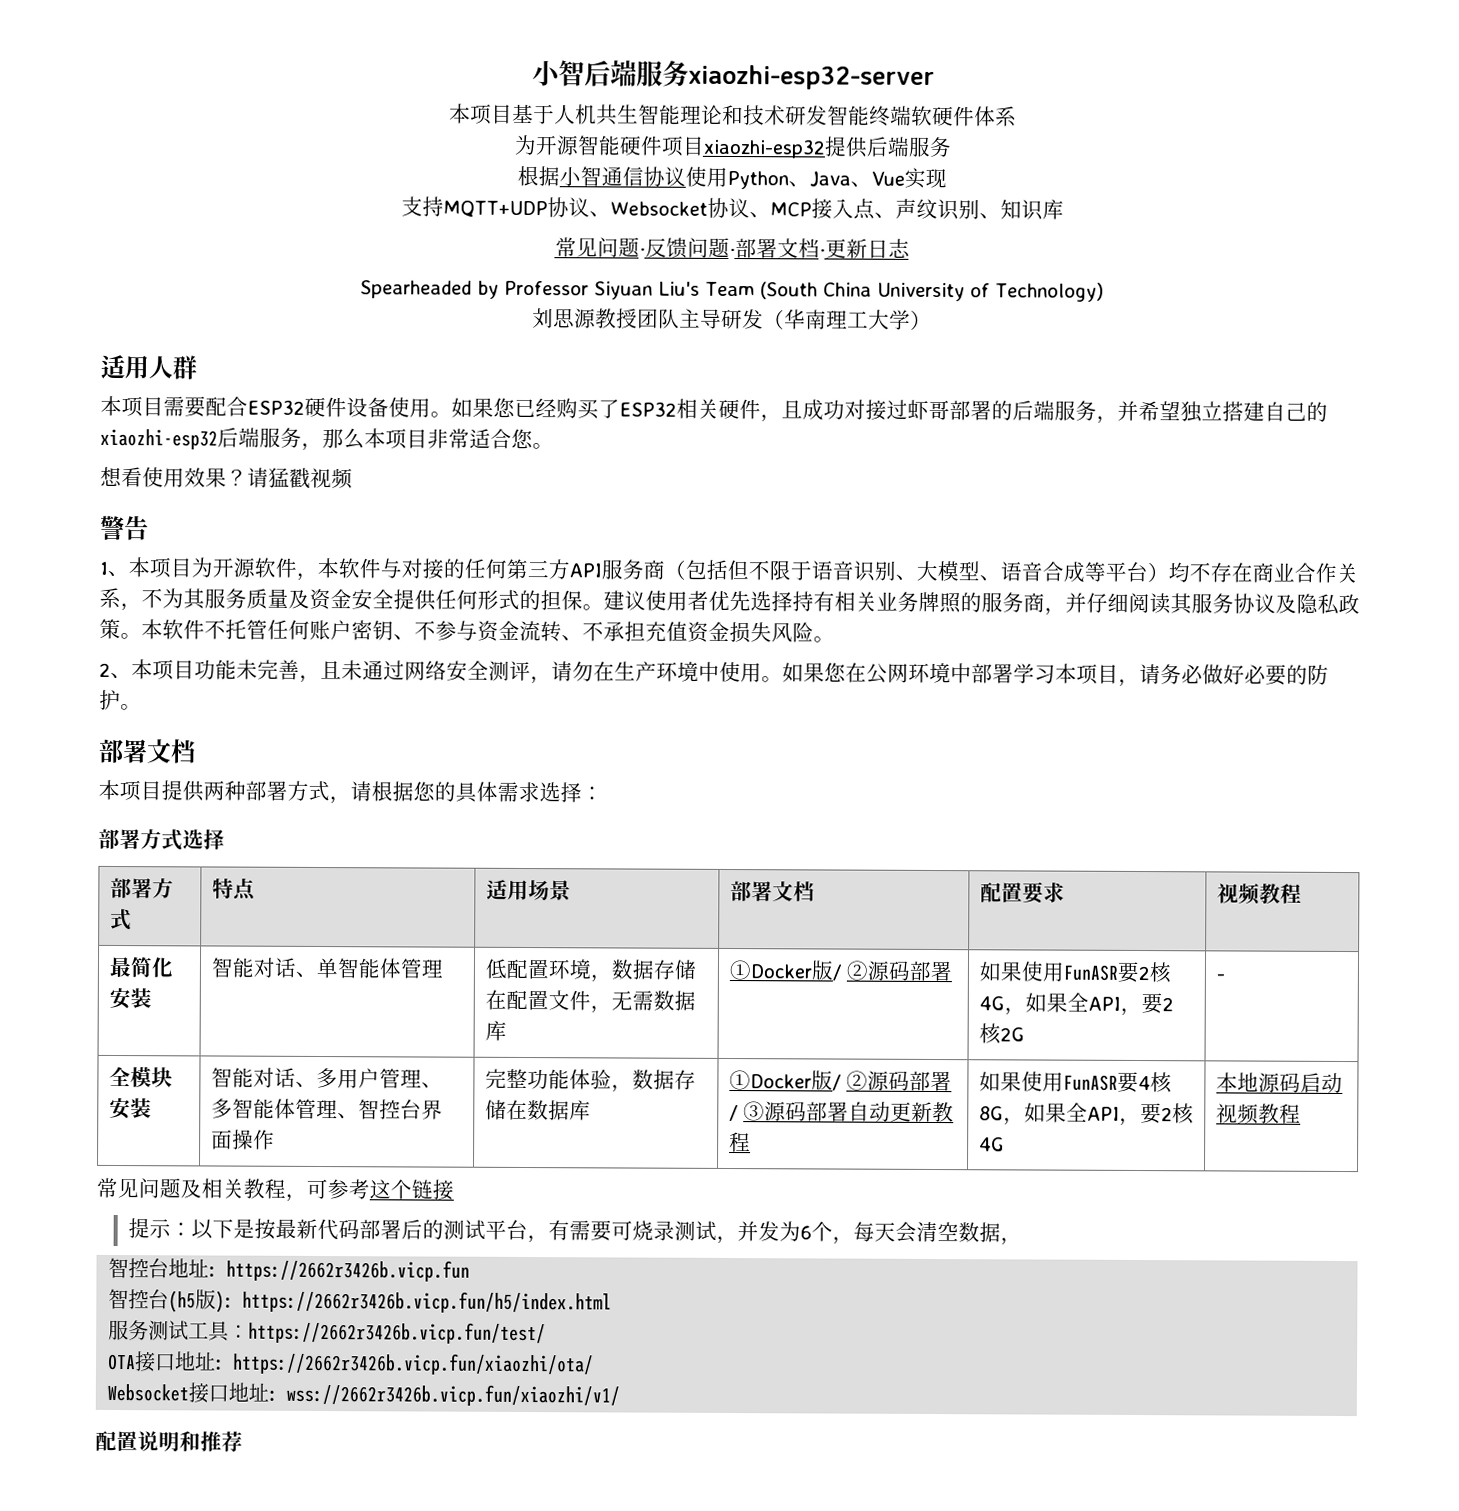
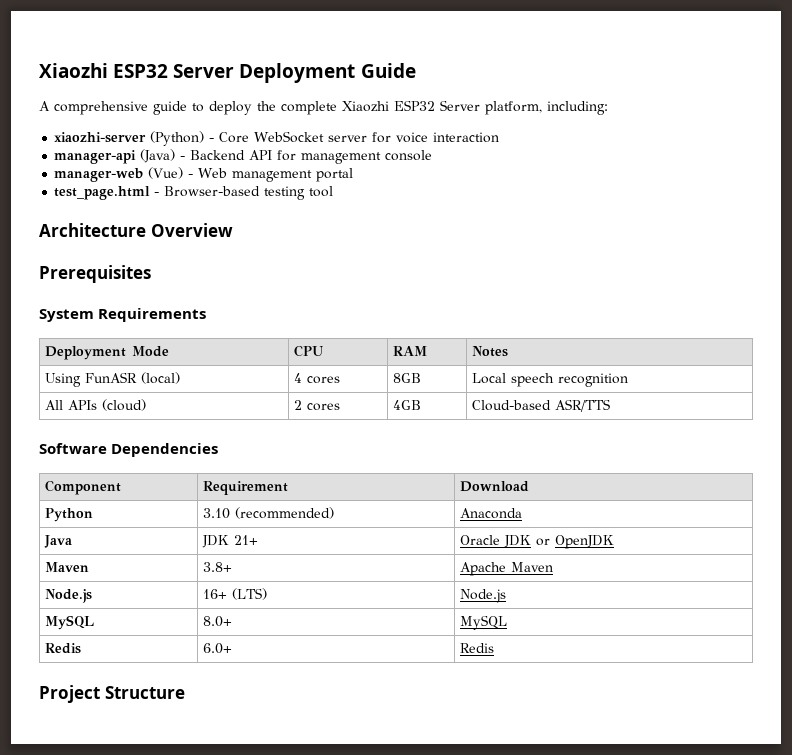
[531,60,935,90] [449,103,1017,127] [513,134,952,159] [517,165,947,190] [400,196,1064,221] [554,237,910,259] [360,280,1104,302] [532,308,932,330] [100,354,197,380] [100,395,1328,424] [100,427,554,452] [100,466,353,490] [100,515,149,541] [99,557,1358,584] [99,587,1360,616] [99,618,835,644] [99,659,1329,688] [99,689,142,711] [98,738,196,764] [98,779,603,805] [98,828,225,851] [109,877,174,899] [109,908,132,931] [211,878,256,901] [485,879,571,902] [729,881,815,902] [979,882,1065,904] [1216,883,1302,905] [108,956,174,978] [108,987,152,1010] [210,957,443,979] [484,958,697,983] [484,989,696,1014] [484,1020,507,1041] [728,960,952,982] [978,961,1171,984] [978,992,1174,1017] [978,1023,1025,1045] [1215,973,1225,981] [108,1066,173,1088] [108,1097,152,1120] [210,1067,443,1089] [210,1098,443,1120] [210,1129,275,1150] [484,1068,696,1093] [484,1099,591,1121] [728,1069,952,1092] [728,1101,954,1123] [728,1131,751,1153] [978,1071,1172,1094] [978,1102,1194,1127] [978,1137,1005,1152] [1215,1072,1343,1093] [1215,1103,1301,1125] [96,1177,454,1202] [127,1218,1022,1246] [108,1257,471,1282] [108,1288,613,1314] [108,1319,547,1345] [107,1351,595,1376] [107,1382,621,1407] [95,1430,243,1452] 小智后端服务xiaozhi-esp32-server // 本项目基于人机共生智能理论和技术研发智能终端软硬件体系 // 为开源智能硬件项目xiaozhi-esp32提供后端服务 // 根据小智通信协议使用Python、Java、Vue实现 // 支持MQTT+UDP协议、Websocket协议、MCP接入点、声纹识别、知识库 // 常见问题·反馈问题·部署文档·更新日志 // Spearheaded by Professor Siyuan Liu's Team (South China University of Technology) // 刘思源教授团队主导研发（华南理工大学） // 适用人群 // 本项目需要配合ESP32硬件设备使用。如果您已经购买了ESP32相关硬件，且成功对接过虾哥部署的后端服务，并希望独立搭建自己的xiaozhi-esp32后端服务，那么本项目非常适合您。 // 想看使用效果？请猛戳视频 // 警告 // 1、本项目为开源软件，本软件与对接的任何第三方API服务商（包括但不限于语音识别、大模型、语音合成等平台）均不存在商业合作关系，不为其服务质量及资金安全提供任何形式的担保。建议使用者优先选择持有相关业务牌照的服务商，并仔细阅读其服务协议及隐私政策。本软件不托管任何账户密钥、不参与资金流转、不承担充值资金损失风险。 // 2、本项目功能未完善，且未通过网络安全测评，请勿在生产环境中使用。如果您在公网环境中部署学习本项目，请务必做好必要的防护。 // 部署文档 // 本项目提供两种部署方式，请根据您的具体需求选择： // 部署方式选择 // 部署方式 | 特点 | 适用场景 | 部署文档 | 配置要求 | 视频教程 // 最简化安装 | 智能对话、单智能体管理 | 低配置环境，数据存储在配置文件，无需数据库 | ①Docker版/ ②源码部署 | 如果使用FunASR要2核4G，如果全API，要2核2G | - // 全模块安装 | 智能对话、多用户管理、多智能体管理、智控台界面操作 | 完整功能体验，数据存储在数据库 | ①Docker版/ ②源码部署/ ③源码部署自动更新教程 | 如果使用FunASR要4核8G，如果全API，要2核4G | 本地源码启动视频教程 // 常见问题及相关教程，可参考这个链接 // 提示：以下是按最新代码部署后的测试平台，有需要可烧录测试，并发为6个，每天会清空数据， // 智控台地址: https://2662r3426b.vicp.fun // 智控台(h5版): https://2662r3426b.vicp.fun/h5/index.html // 服务测试工具：https://2662r3426b.vicp.fun/test/ // OTA接口地址: https://2662r3426b.vicp.fun/xiaozhi/ota/ // Websocket接口地址: wss://2662r3426b.vicp.fun/xiaozhi/v1/ // 配置说明和推荐 -> [39,63,416,83] [39,100,608,115] [54,131,500,146] [54,149,433,164] [54,167,354,182] [54,186,334,200] [39,223,233,237] [39,265,151,283] [39,308,207,322] [44,346,169,360] [293,345,323,357] [392,346,427,356] [471,346,508,357] [44,372,180,387] [293,373,340,384] [392,373,421,383] [471,373,628,387] [44,399,146,411] [293,400,340,411] [392,400,421,410] [471,399,610,412] [39,443,219,457] [44,480,121,495] [202,481,288,495] [459,481,529,492] [44,508,93,522] [202,507,334,519] [459,508,522,519] [43,535,72,548] [201,535,258,548] [459,535,614,549] [44,562,89,572] [202,562,232,572] [459,562,553,576] [44,589,92,603] [202,588,267,600] [459,589,506,603] [44,615,94,630] [202,616,232,627] [459,615,507,630] [44,643,81,654] [202,643,232,654] [459,643,494,653] [39,685,185,703] Xiaozhi ESP32 Server Deployment Guide // A comprehensive guide to deploy the complete Xiaozhi ESP32 Server platform, including: // xiaozhi-server (Python) - Core WebSocket server for voice interaction // manager-api (Java) - Backend API for management console // manager-web (Vue) - Web management portal // test_page.html - Browser-based testing tool // Architecture Overview // Prerequisites // System Requirements // Deployment Mode | CPU | RAM | Notes // Using FunASR (local) | 4 cores | 8GB | Local speech recognition // All APIs (cloud) | 2 cores | 4GB | Cloud-based ASR/TTS // Software Dependencies // Component | Requirement | Download // Python | 3.10 (recommended) | Anaconda // Java | JDK 21+ | Oracle JDK or OpenJDK // Maven | 3.8+ | Apache Maven // Node.js | 16+ (LTS) | Node.js // MySQL | 8.0+ | MySQL // Redis | 6.0+ | Redis // Project Structure

